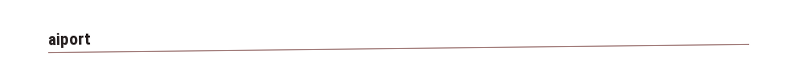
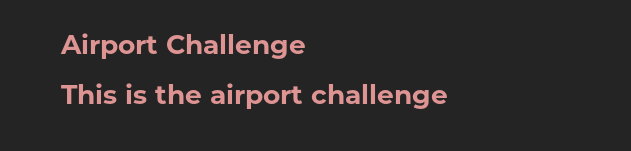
[47,32,92,49] aiport -> [60,33,306,59] [61,83,448,109] Airport Challenge // This is the airport challenge

